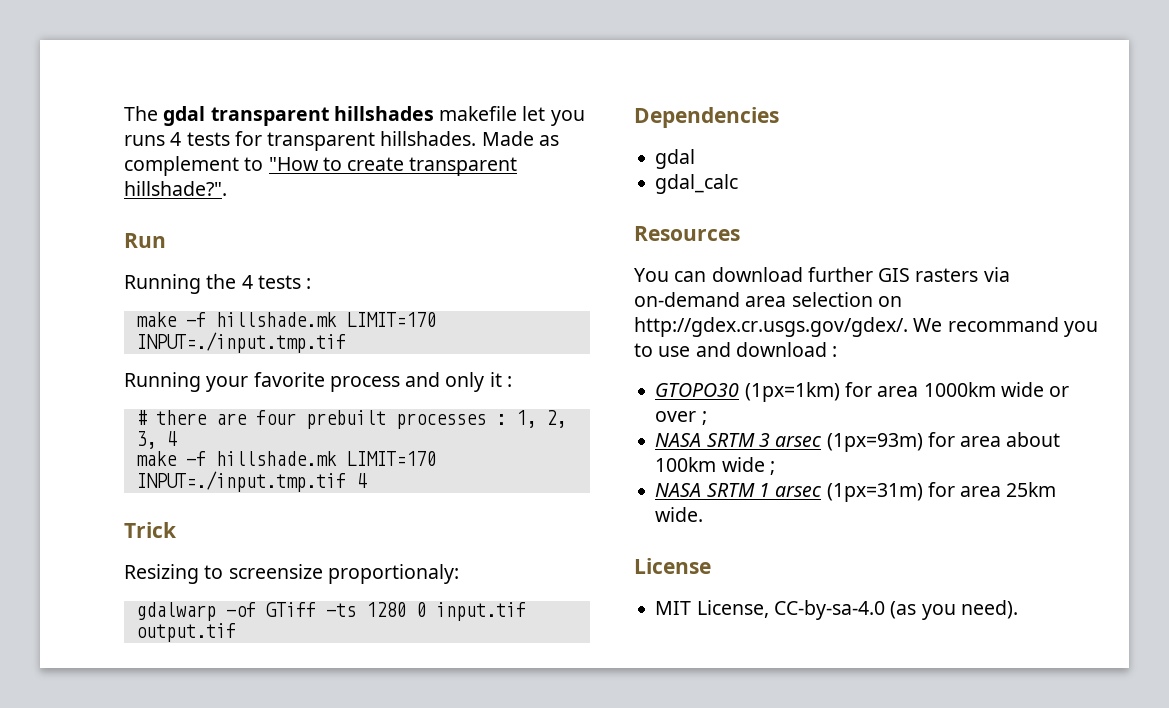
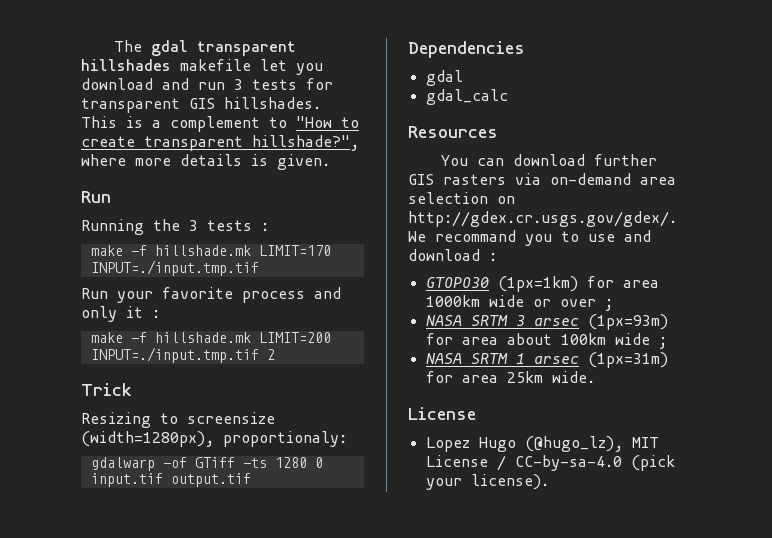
[124,131,559,151] runs 4 tests for transparent hillshades. Made as -> [81,78,333,90] [81,97,321,113] [81,116,161,128] download and run 3 tests for transparent GIS hillshades. This is a
[124,181,227,196] hillshade?". -> [252,135,359,151] [81,154,330,170] hillshade?", where more details is given.
[241,275,253,289] 4 -> [189,220,198,231] 3
[124,372,201,392] Running -> [81,288,108,299] Run
[135,410,566,429] [135,431,177,449] [135,451,436,466] [135,471,367,492] // # there are four prebuilt processes : 1, 2, 3, 4 // make -f hillshade.mk LIMIT=170 INPUT=./input.tmp.tif 4 -> [90,332,331,343] [90,347,275,363] // make -f hillshade.mk LIMIT=200 INPUT=./input.tmp.tif 2
(323, 571) none -> [81,431,214,447] (width=1280px),
[655,600,1018,620] MIT License, CC-by-sa-4.0 (as you need). -> [425,436,659,452] [425,455,675,471] [425,474,549,490] Lopez Hugo (@hugo_lz), MIT License / CC-by-sa-4.0 (pick your license).

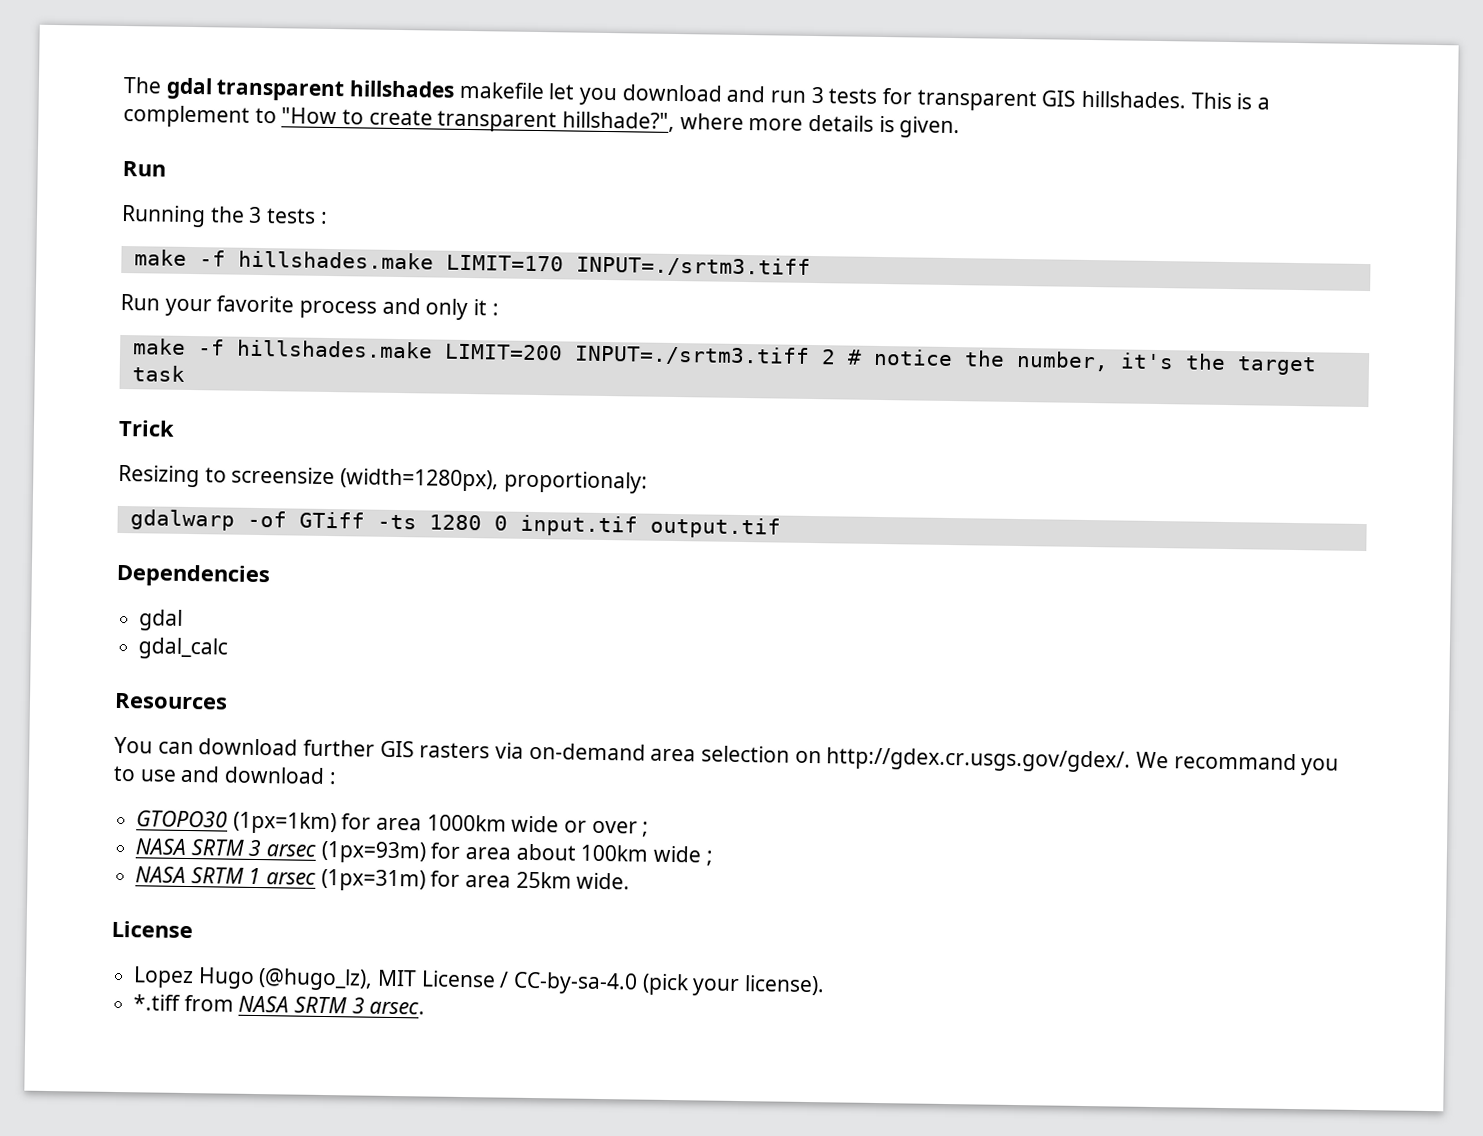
[154,245,331,256] [90,260,259,276] hillshade.mk LIMIT=170 INPUT=./input.tmp.tif -> [237,250,811,277] hillshades.make LIMIT=170 INPUT=./srtm3.tiff
[154,332,331,343] [90,347,275,363] hillshade.mk LIMIT=200 INPUT=./input.tmp.tif 2 -> [236,339,1317,376] [131,365,185,382] hillshades.make LIMIT=200 INPUT=./srtm3.tiff 2 # notice the number, it's the target task
(549, 482) none -> [133,994,426,1015] // *.tiff from NASA SRTM 3 arsec.

